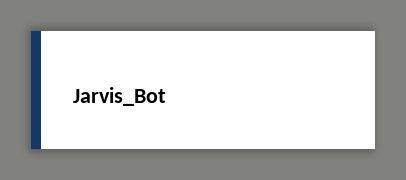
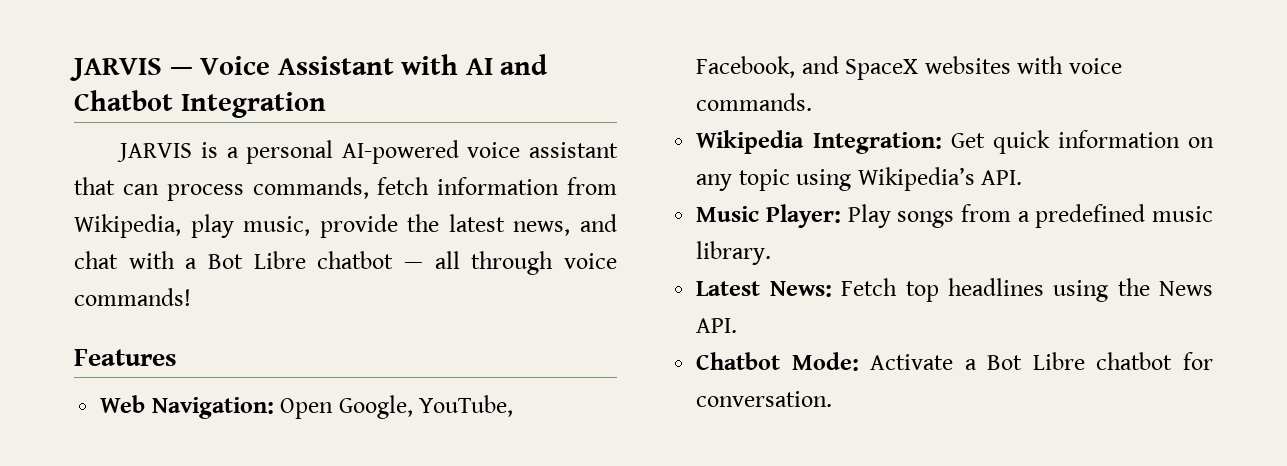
[73,87,166,106] Jarvis_Bot -> [70,54,549,81] [74,90,326,118] [117,140,618,164] [74,177,617,201] [74,214,617,238] [74,251,617,275] [74,288,191,306] [74,349,177,366] [100,395,514,419] [696,56,1122,80] [696,93,813,111] [696,130,1214,154] [696,167,1023,191] [696,204,1213,228] [696,241,772,265] [696,278,1213,302] [696,318,738,333] [696,352,1213,371] [696,391,833,407] JARVIS — Voice Assistant with AI and Chatbot Integration // JARVIS is a personal AI-powered voice assistant that can process commands, fetch information from Wikipedia, play music, provide the latest news, and chat with a Bot Libre chatbot — all through voice commands! // Features // Web Navigation: Open Google, YouTube, Facebook, and SpaceX websites with voice commands. // Wikipedia Integration: Get quick information on any topic using Wikipedia’s API. // Music Player: Play songs from a predefined music library. // Latest News: Fetch top headlines using the News API. // Chatbot Mode: Activate a Bot Libre chatbot for conversation.

